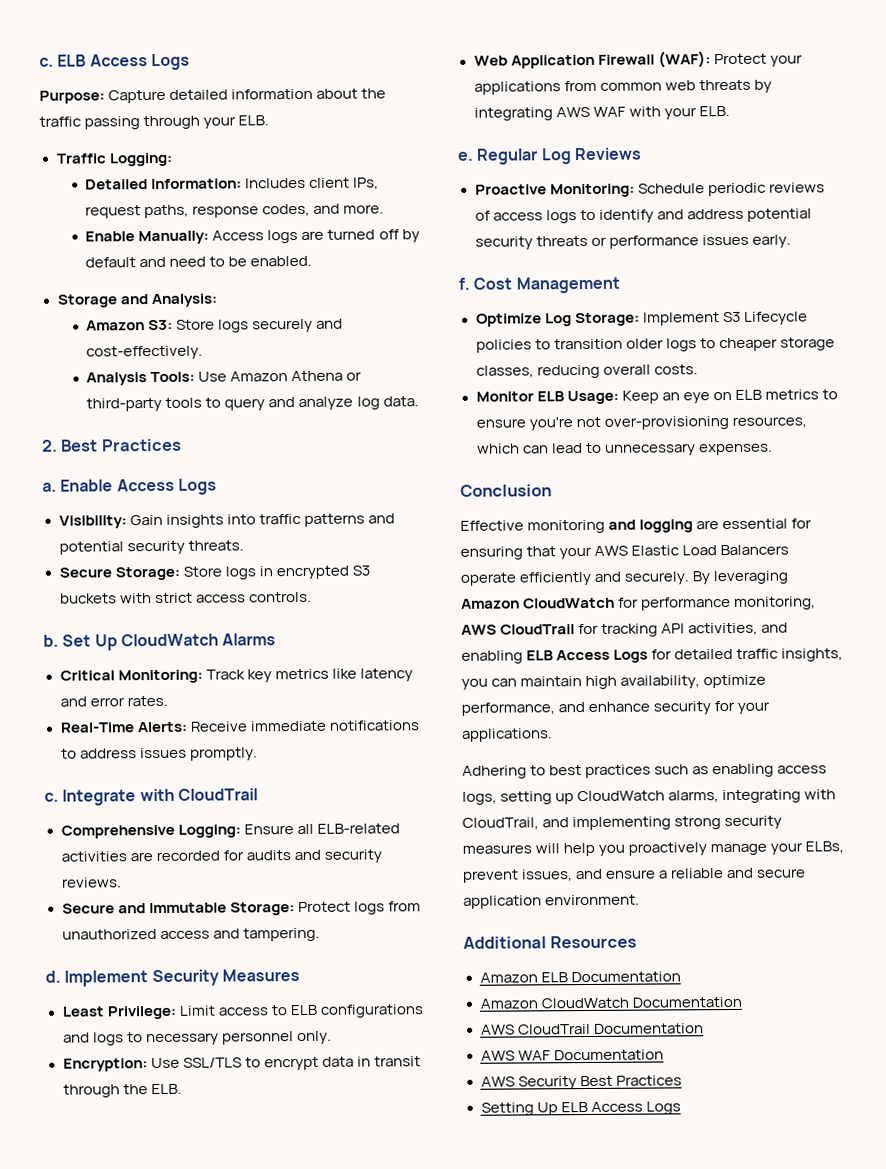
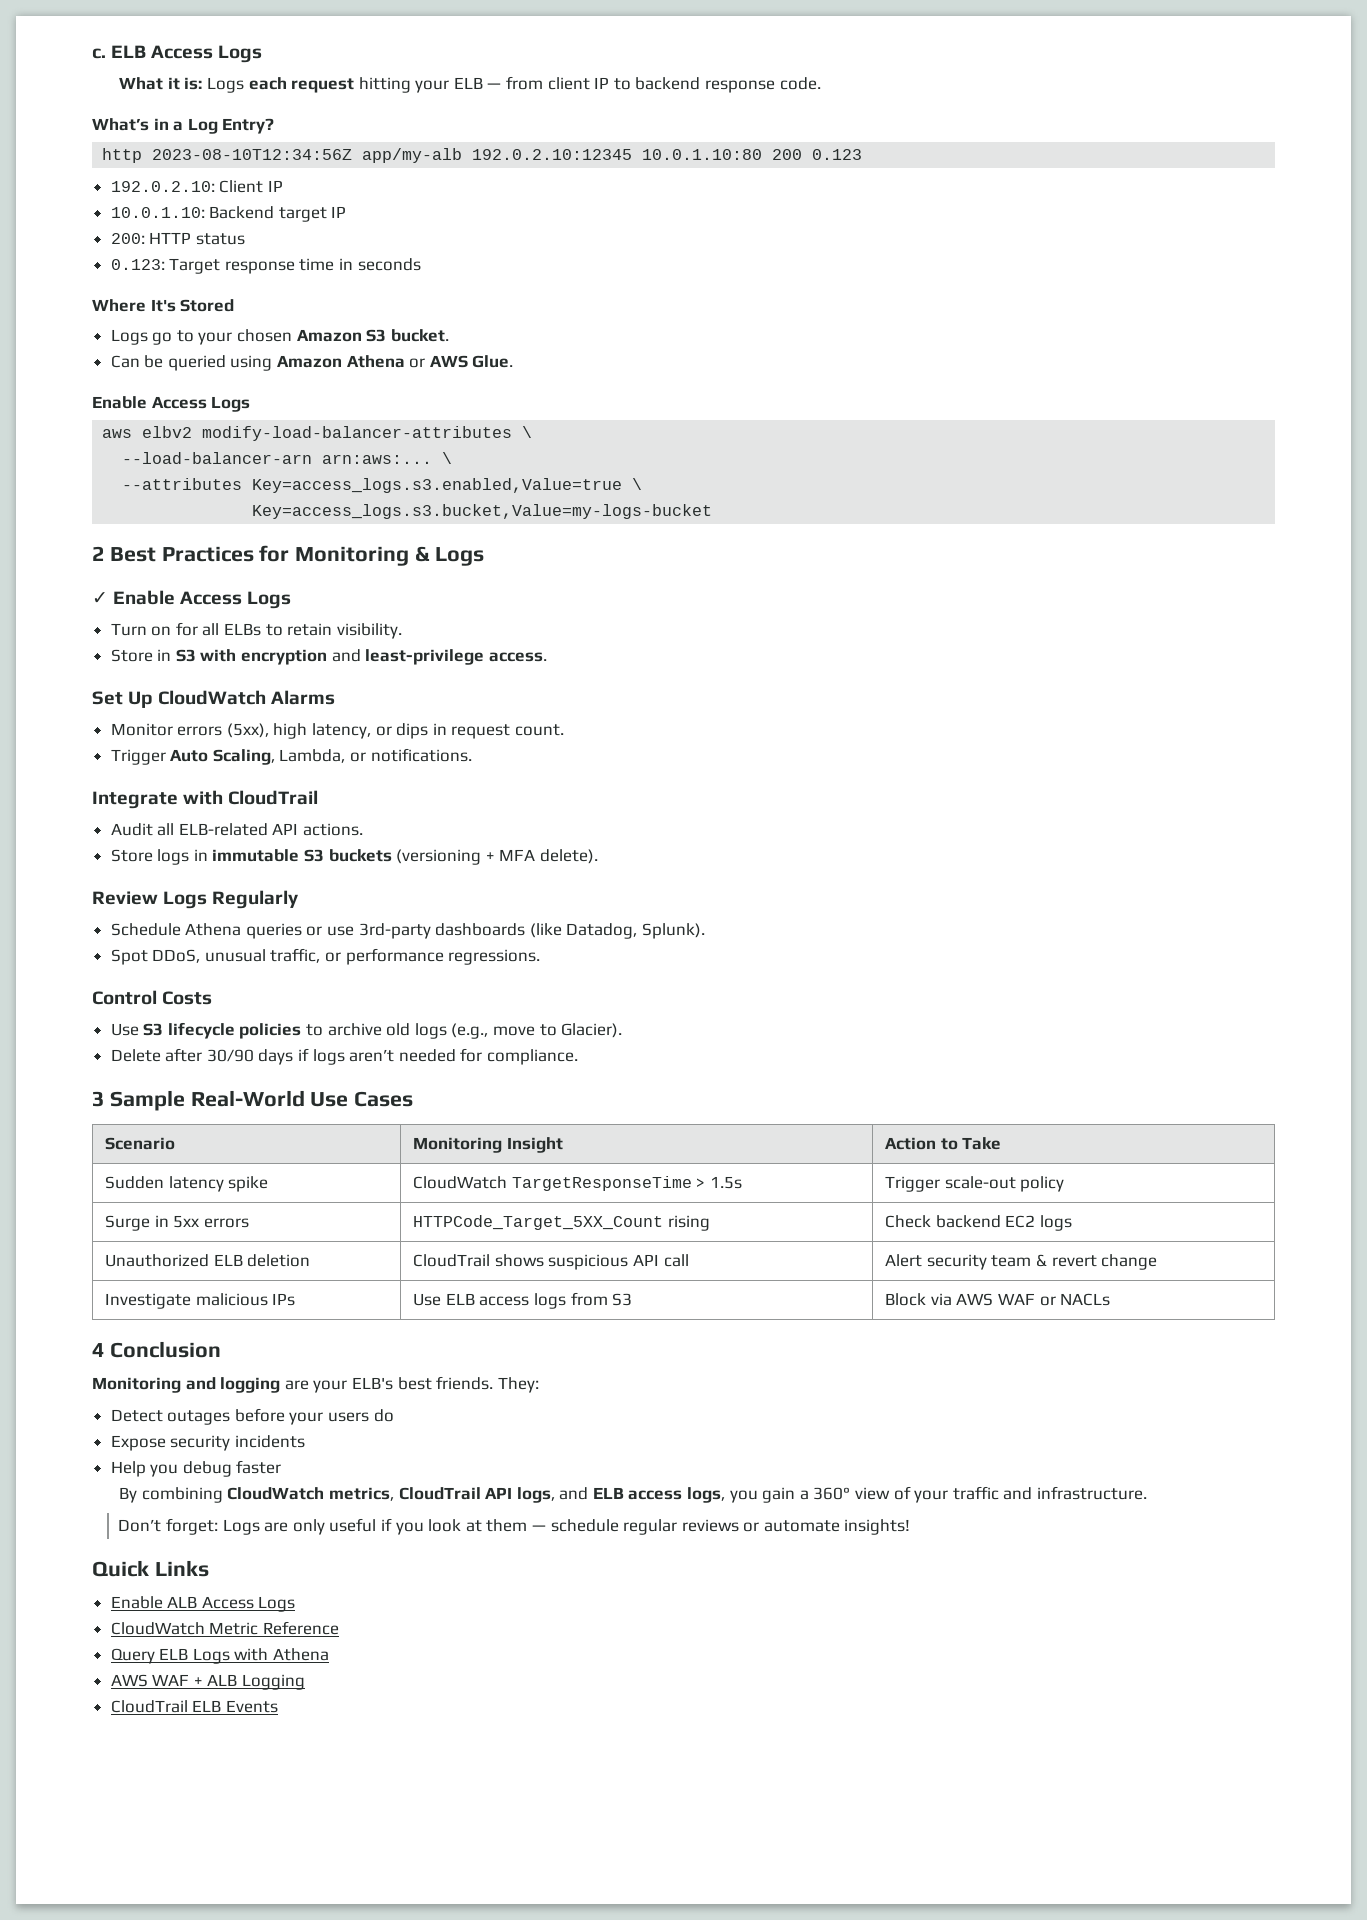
[39,88,387,104] [39,115,270,130] [55,152,173,167] [85,177,380,190] [85,203,385,219] [85,229,420,245] [85,255,313,268] [56,293,218,308] [86,318,344,333] [86,345,204,360] [86,370,363,386] [86,396,419,412] [41,438,182,452] [42,478,217,495] [58,513,395,529] [58,540,244,555] [58,565,370,581] [59,591,312,604] [43,633,277,651] [59,668,413,684] [59,695,168,707] [59,720,420,733] [60,747,258,761] [44,788,258,806] [60,823,400,839] [60,849,382,863] [61,877,122,888] [61,901,421,916] [61,927,320,942] [45,969,300,987] [61,1004,424,1020] [62,1030,332,1046] [62,1056,421,1072] [62,1083,182,1098] [473,51,803,69] [473,79,772,95] [473,105,730,121] [457,147,642,165] [474,182,825,198] [474,208,812,224] [474,234,791,250] [458,276,620,294] [475,311,808,327] [475,337,835,353] [475,364,698,379] [475,389,838,405] [475,416,807,431] [476,442,773,456] Purpose: Capture detailed information about the traffic passing through your ELB. // Traffic Logging: // Detailed Information: Includes client IPs, request paths, response codes, and more. // Enable Manually: Access logs are turned off by default and need to be enabled. // Storage and Analysis: // Amazon S3: Store logs securely and cost-effectively. // Analysis Tools: Use Amazon Athena or third-party tools to query and analyze log data. // 2. Best Practices // a. Enable Access Logs // Visibility: Gain insights into traffic patterns and potential security threats. // Secure Storage: Store logs in encrypted S3 buckets with strict access controls. // b. Set Up CloudWatch Alarms // Critical Monitoring: Track key metrics like latency and error rates. // Real-Time Alerts: Receive immediate notifications to address issues promptly. // c. Integrate with CloudTrail // Comprehensive Logging: Ensure all ELB-related activities are recorded for audits and security reviews. // Secure and Immutable Storage: Protect logs from unauthorized access and tampering. // d. Implement Security Measures // Least Privilege: Limit access to ELB configurations and logs to necessary personnel only. // Encryption: Use SSL/TLS to encrypt data in transit through the ELB. // Web Application Firewall (WAF): Protect your applications from common web threats by integrating AWS WAF with your ELB. // e. Regular Log Reviews // Proactive Monitoring: Schedule periodic reviews of access logs to identify and address potential security threats or performance issues early. // f. Cost Management // Optimize Log Storage: Implement S3 Lifecycle policies to transition older logs to cheaper storage classes, reducing overall costs. // Monitor ELB Usage: Keep an eye on ELB metrics to ensure you're not over-provisioning resources, which can lead to unnecessary expenses. // -> [119,76,821,93] [92,118,275,134] [102,148,863,163] [110,180,283,193] [110,206,347,222] [110,232,245,245] [110,258,421,274] [92,299,235,312] [110,329,449,345] [110,355,514,371] [92,396,251,412] [102,426,533,441] [122,452,453,464] [122,478,643,493] [252,504,713,519] [92,545,484,566] [92,590,292,609] [110,622,402,639] [110,649,547,665] [92,690,336,708] [110,723,565,739] [110,748,472,765] [92,790,319,809] [110,823,364,836] [110,849,599,865] [92,890,299,909] [110,923,706,939] [110,948,541,965] [92,990,213,1005] [110,1022,623,1039] [110,1048,579,1065] [92,1090,414,1111] [105,1137,176,1150] [413,1137,563,1153] [885,1137,1002,1150] [105,1176,269,1192] [413,1176,742,1191] [885,1176,1065,1192] [105,1215,249,1231] [413,1215,710,1231] [885,1215,1072,1231] [105,1254,311,1267] [413,1254,689,1270] [885,1254,1158,1270] [105,1293,296,1309] [413,1292,633,1309] [885,1293,1111,1306] [92,1343,104,1357] What it is: Logs each request hitting your ELB — from client IP to backend response code. // What’s in a Log Entry? // http 2023-08-10T12:34:56Z app/my-alb 192.0.2.10:12345 10.0.1.10:80 200 0.123 // 192.0.2.10: Client IP // 10.0.1.10: Backend target IP // 200: HTTP status // 0.123: Target response time in seconds // Where It's Stored // Logs go to your chosen Amazon S3 bucket. // Can be queried using Amazon Athena or AWS Glue. // Enable Access Logs // aws elbv2 modify-load-balancer-attributes \ // --load-balancer-arn arn:aws:... \ // --attributes Key=access_logs.s3.enabled,Value=true \ // Key=access_logs.s3.bucket,Value=my-logs-bucket // 2 Best Practices for Monitoring & Logs // ✓ Enable Access Logs // Turn on for all ELBs to retain visibility. // Store in S3 with encryption and least-privilege access. // Set Up CloudWatch Alarms // Monitor errors (5xx), high latency, or dips in request count. // Trigger Auto Scaling, Lambda, or notifications. // Integrate with CloudTrail // Audit all ELB-related API actions. // Store logs in immutable S3 buckets (versioning + MFA delete). // Review Logs Regularly // Schedule Athena queries or use 3rd-party dashboards (like Datadog, Splunk). // Spot DDoS, unusual traffic, or performance regressions. // Control Costs // Use S3 lifecycle policies to archive old logs (e.g., move to Glacier). // Delete after 30/90 days if logs aren’t needed for compliance. // 3 Sample Real-World Use Cases // Scenario | Monitoring Insight | Action to Take // Sudden latency spike | CloudWatch TargetResponseTime > 1.5s | Trigger scale-out policy // Surge in 5xx errors | HTTPCode_Target_5XX_Count rising | Check backend EC2 logs // Unauthorized ELB deletion | CloudTrail shows suspicious API call | Alert security team & revert change // Investigate malicious IPs | Use ELB access logs from S3 | Block via AWS WAF or NACLs // 4
[460,519,606,534] Effective monitoring -> [92,1377,181,1393] Monitoring
[722,518,813,530] [460,544,790,560] [460,570,790,586] [461,596,817,611] [461,622,789,637] [461,648,844,664] [461,674,767,690] [461,700,771,716] [462,728,553,742] [462,763,828,779] [462,789,837,805] [462,815,783,831] [462,841,845,857] [462,867,807,883] [463,894,641,909] [463,935,638,949] [479,971,681,983] [479,996,742,1009] [480,1023,704,1035] [480,1049,664,1061] [480,1075,682,1090] [480,1101,681,1116] essential for ensuring that your AWS Elastic Load Balancers operate efficiently and securely. By leveraging Amazon CloudWatch for performance monitoring, AWS CloudTrail for tracking API activities, and enabling ELB Access Logs for detailed traffic insights, you can maintain high availability, optimize performance, and enhance security for your applications. // Adhering to best practices such as enabling access logs, setting up CloudWatch alarms, integrating with CloudTrail, and implementing strong security measures will help you proactively manage your ELBs, prevent issues, and ensure a reliable and secure application environment. // Additional Resources // Amazon ELB Documentation // Amazon CloudWatch Documentation // AWS CloudTrail Documentation // AWS WAF Documentation // AWS Security Best Practices // Setting Up ELB Access Logs -> [313,1376,539,1393] [110,1408,394,1425] [110,1435,305,1451] [110,1460,282,1477] [119,1486,1147,1503] [118,1518,911,1535] [92,1560,209,1577] [110,1596,296,1612] [110,1621,339,1635] [110,1648,330,1664] [110,1674,306,1690] [110,1700,278,1713] your ELB's best friends. They: // Detect outages before your users do // Expose security incidents // Help you debug faster // By combining CloudWatch metrics, CloudTrail API logs, and ELB access logs, you gain a 360° view of your traffic and infrastructure. // Don’t forget: Logs are only useful if you look at them — schedule regular reviews or automate insights! // Quick Links // Enable ALB Access Logs // CloudWatch Metric Reference // Query ELB Logs with Athena // AWS WAF + ALB Logging // CloudTrail ELB Events

